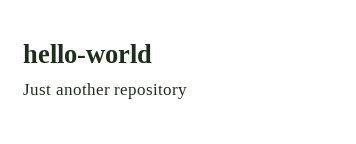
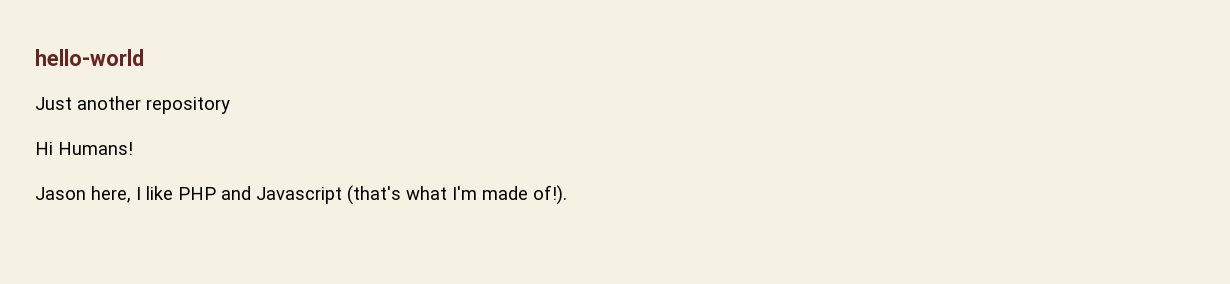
(188, 91) none -> [35,142,133,155] [35,185,567,205] // Hi Humans! // Jason here, I like PHP and Javascript (that's what I'm made of!).

